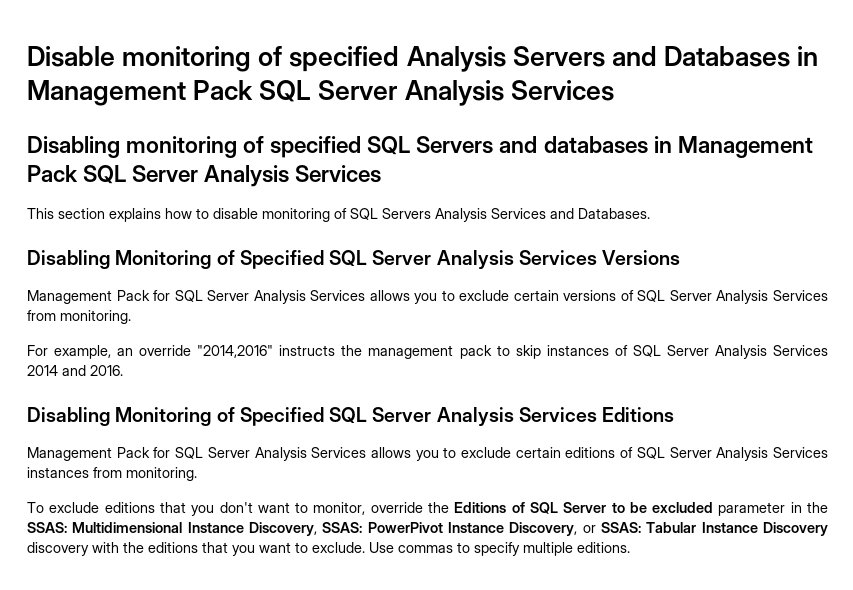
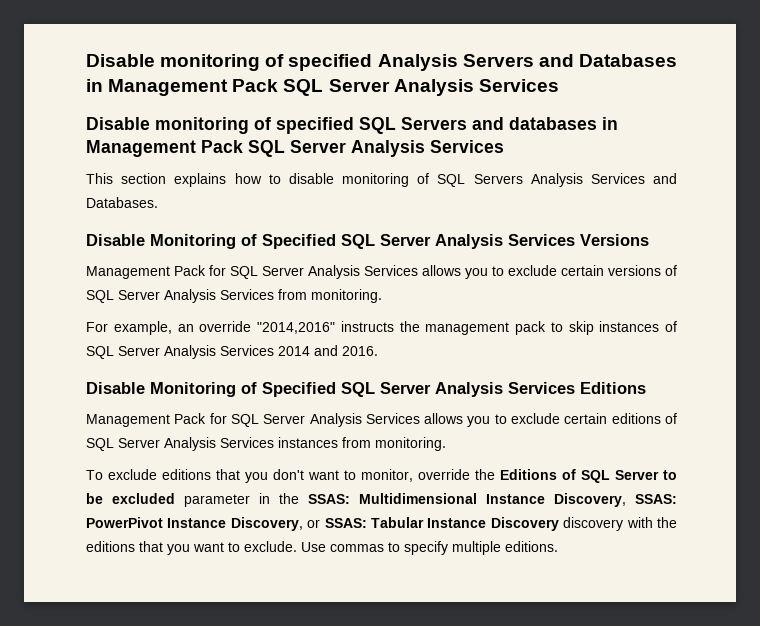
[27,136,120,158] Disabling -> [86,117,150,130] Disable
[27,250,110,269] Disabling -> [86,234,145,246] Disable
[27,407,110,426] Disabling -> [86,382,145,394] Disable

